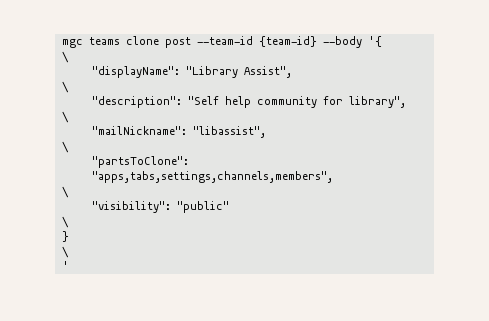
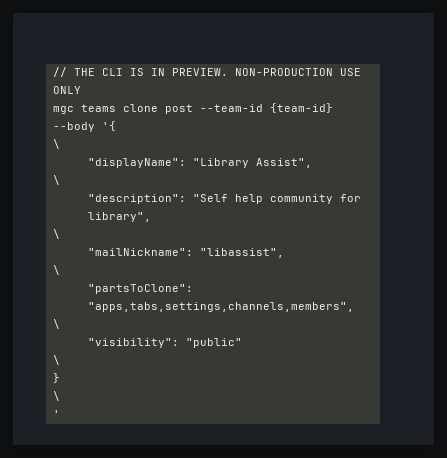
(61, 43) none -> [52,67,361,77] [52,86,81,94] // THE CLI IS IN PREVIEW. NON-PRODUCTION USE ONLY //

